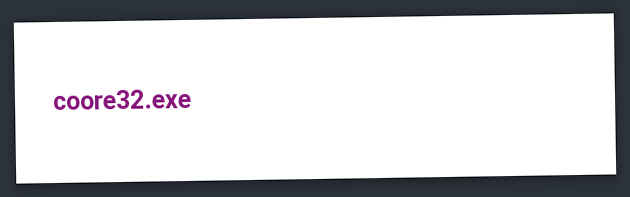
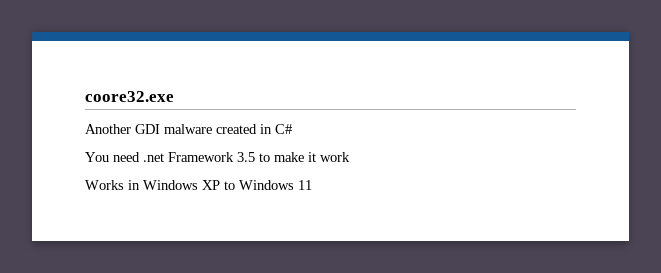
(192, 99) none -> [85,124,292,134] [85,152,350,162] [85,180,312,190] // Another GDI malware created in C# // You need .net Framework 3.5 to make it work // Works in Windows XP to Windows 11

